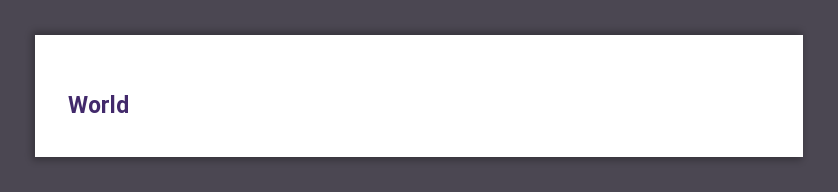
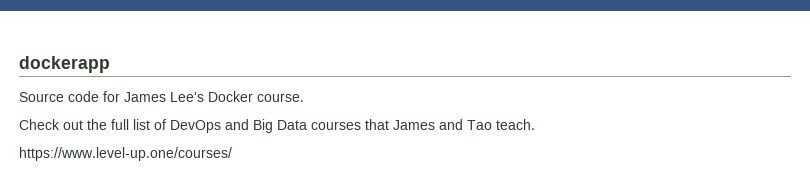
[68,95,129,113] World -> [19,56,110,73] [19,91,304,102] [19,119,535,133] [19,147,232,161] dockerapp // Source code for James Lee's Docker course. // Check out the full list of DevOps and Big Data courses that James and Tao teach. // https://www.level-up.one/courses/

